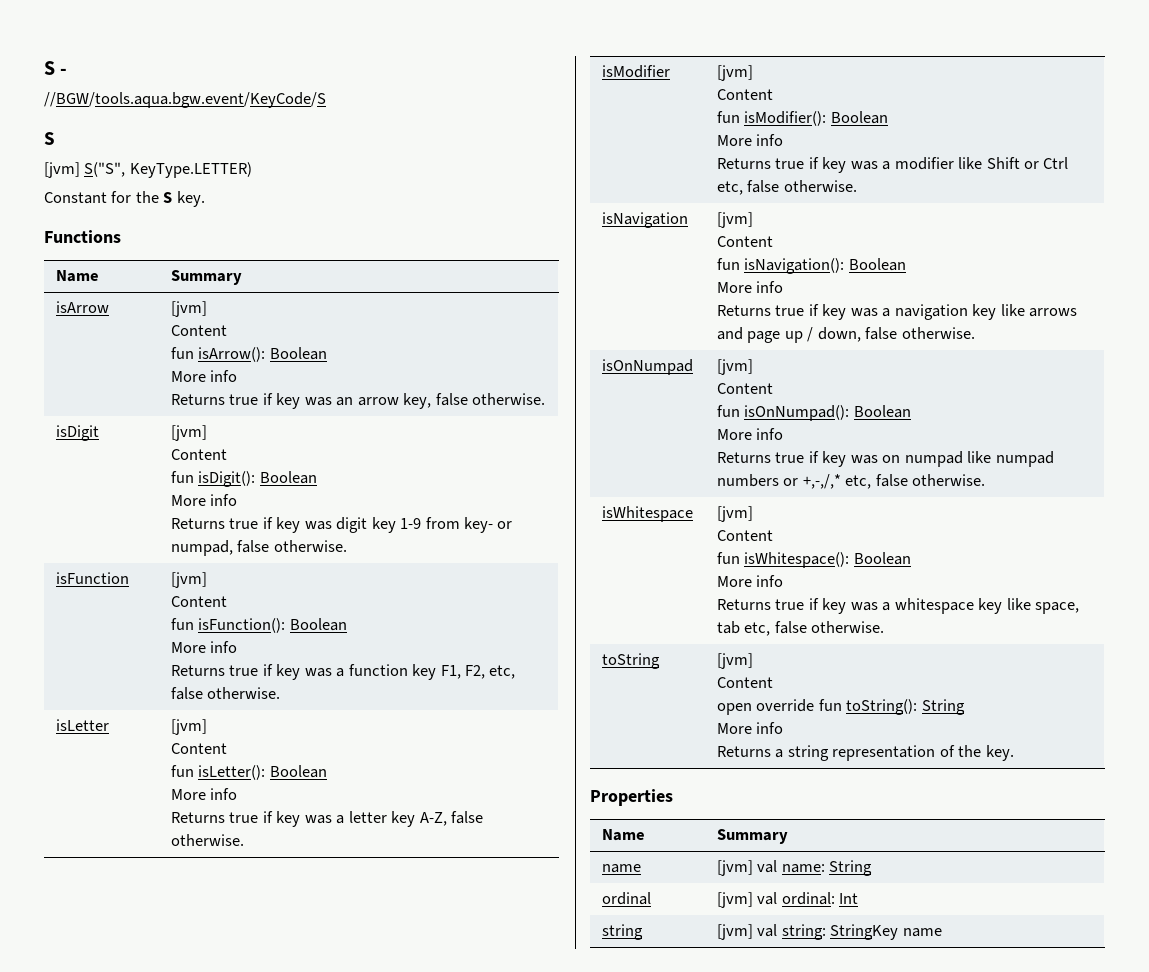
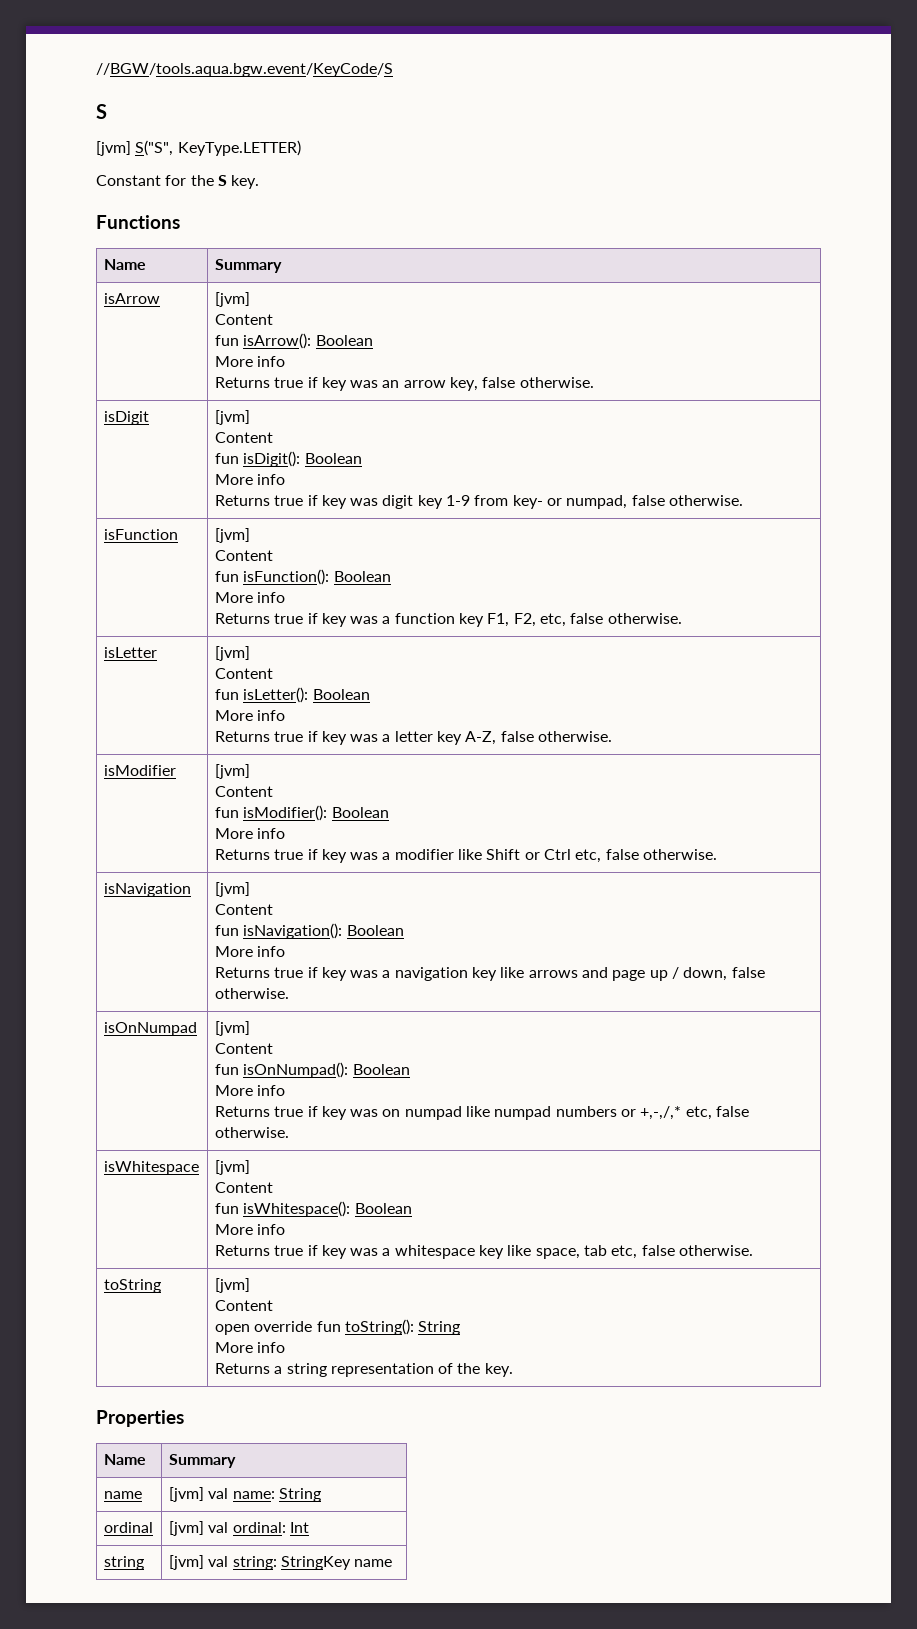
[44,61,68,75] S - // -> (96, 70) none

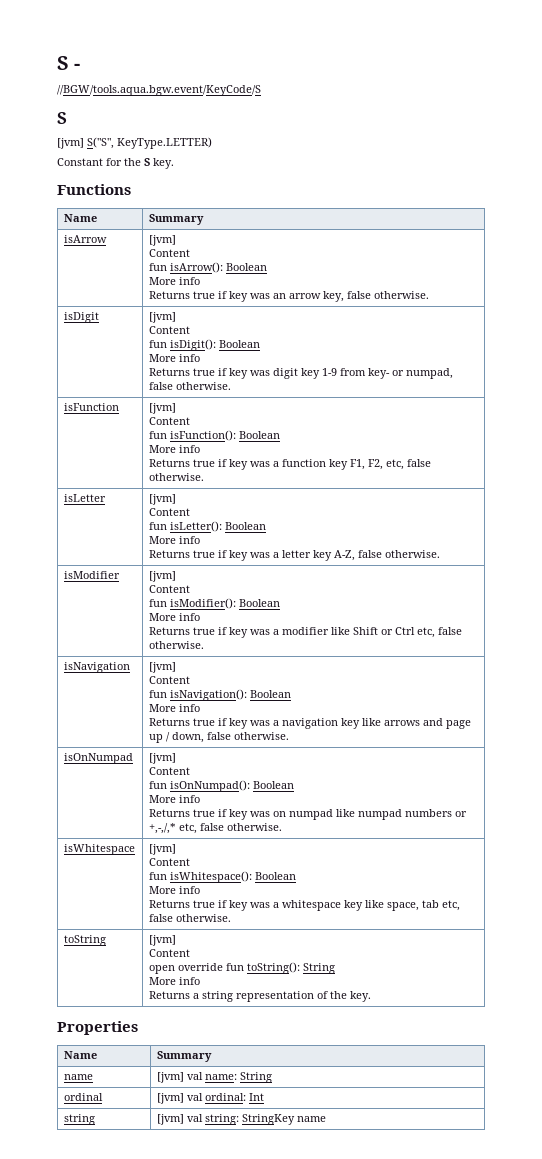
(96, 70) none -> [57,56,81,70] S - //

